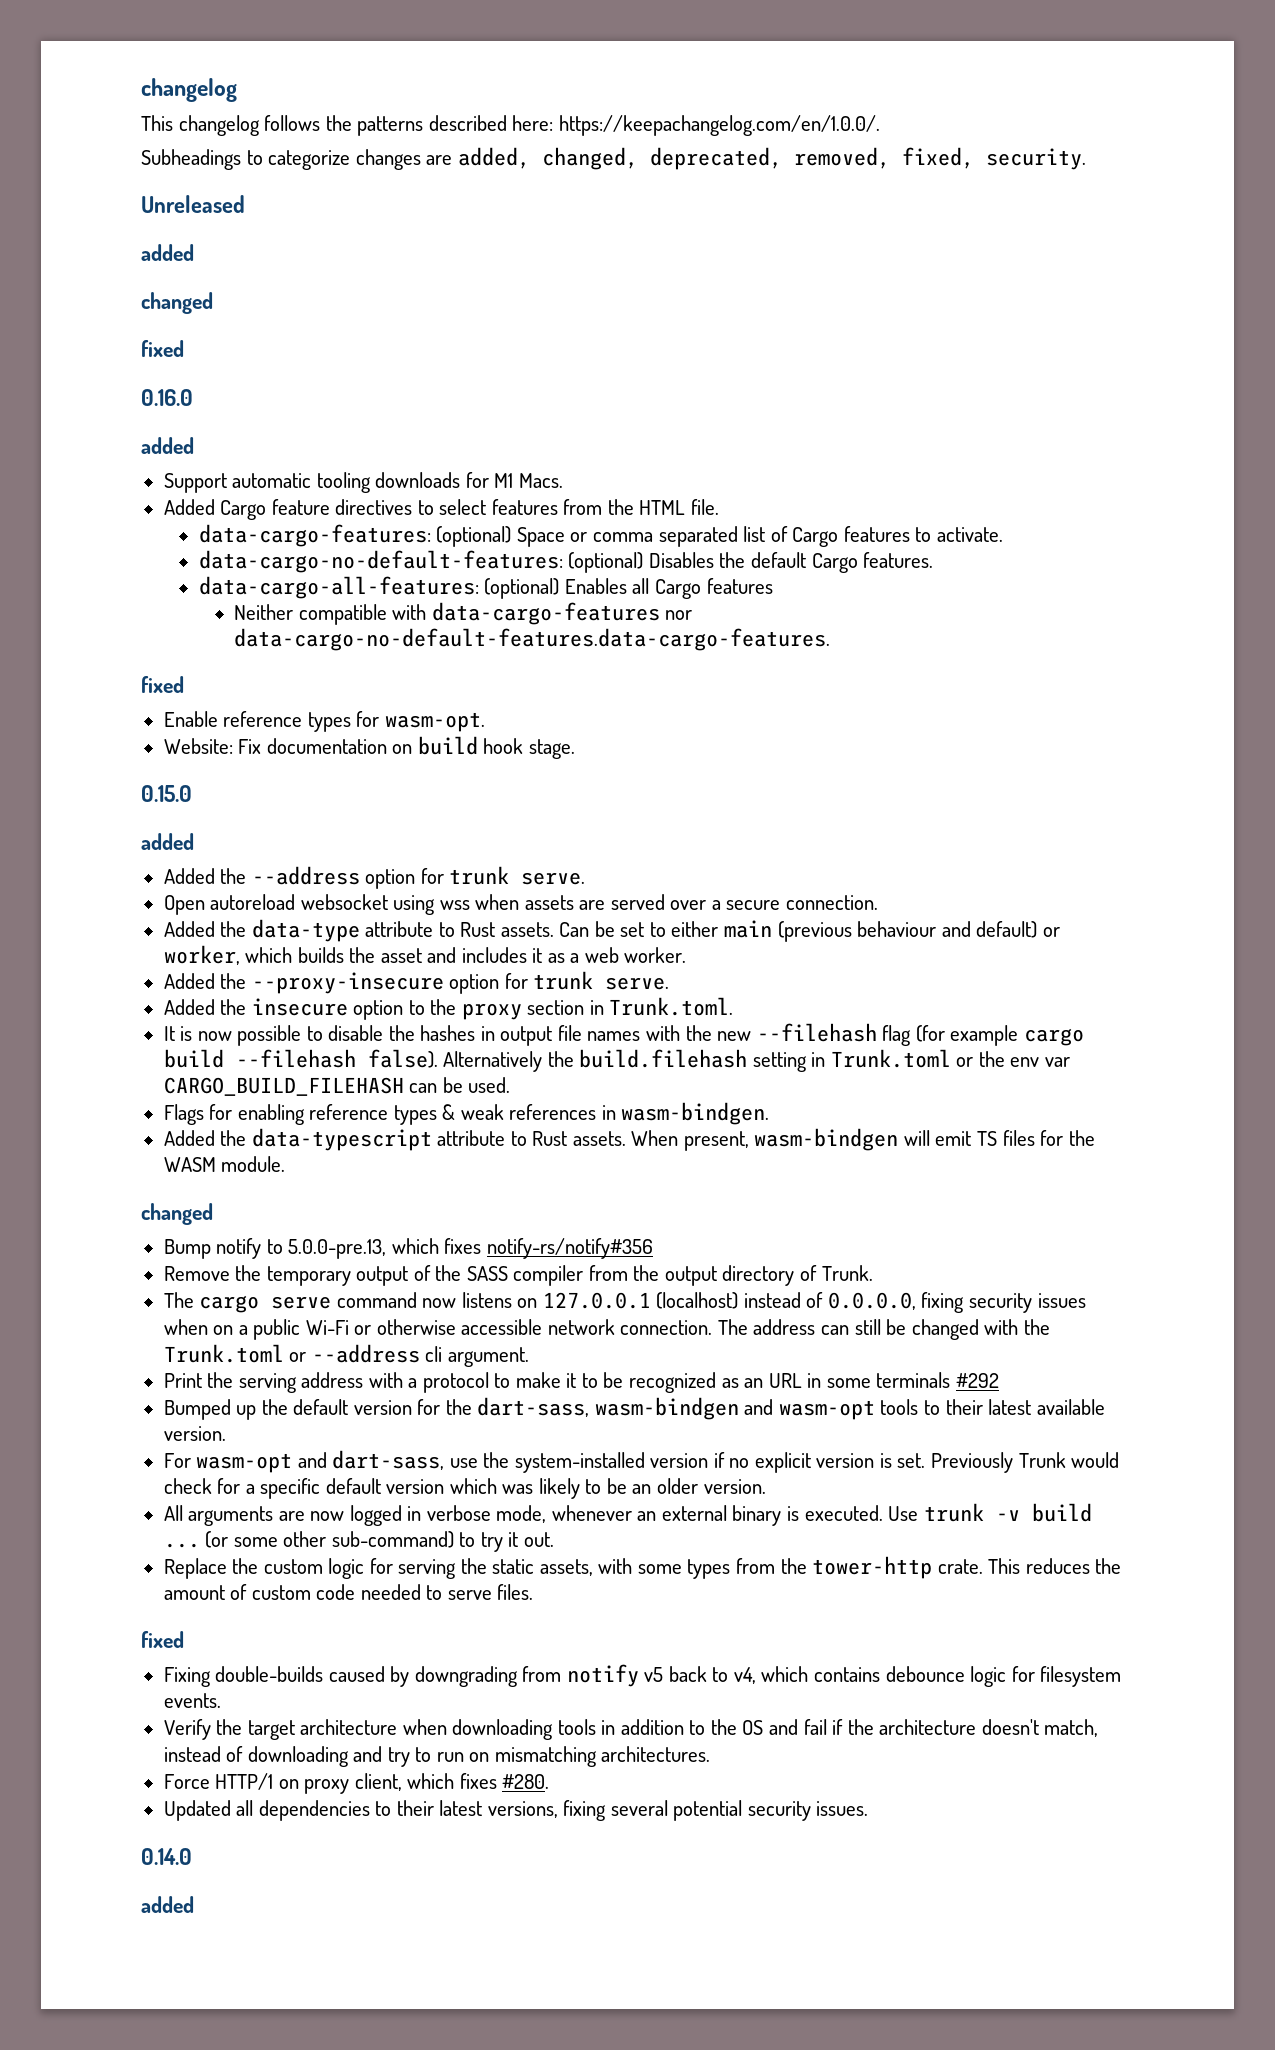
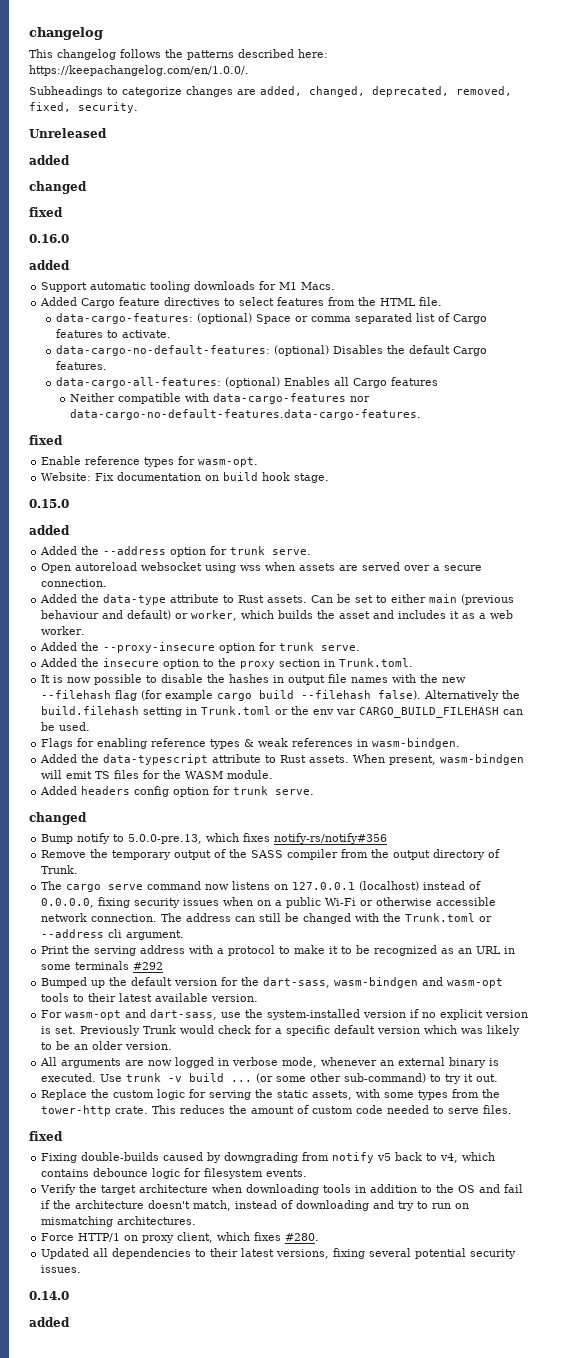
(286, 1164) none -> [40,786,315,797] // Added headers config option for trunk serve.

